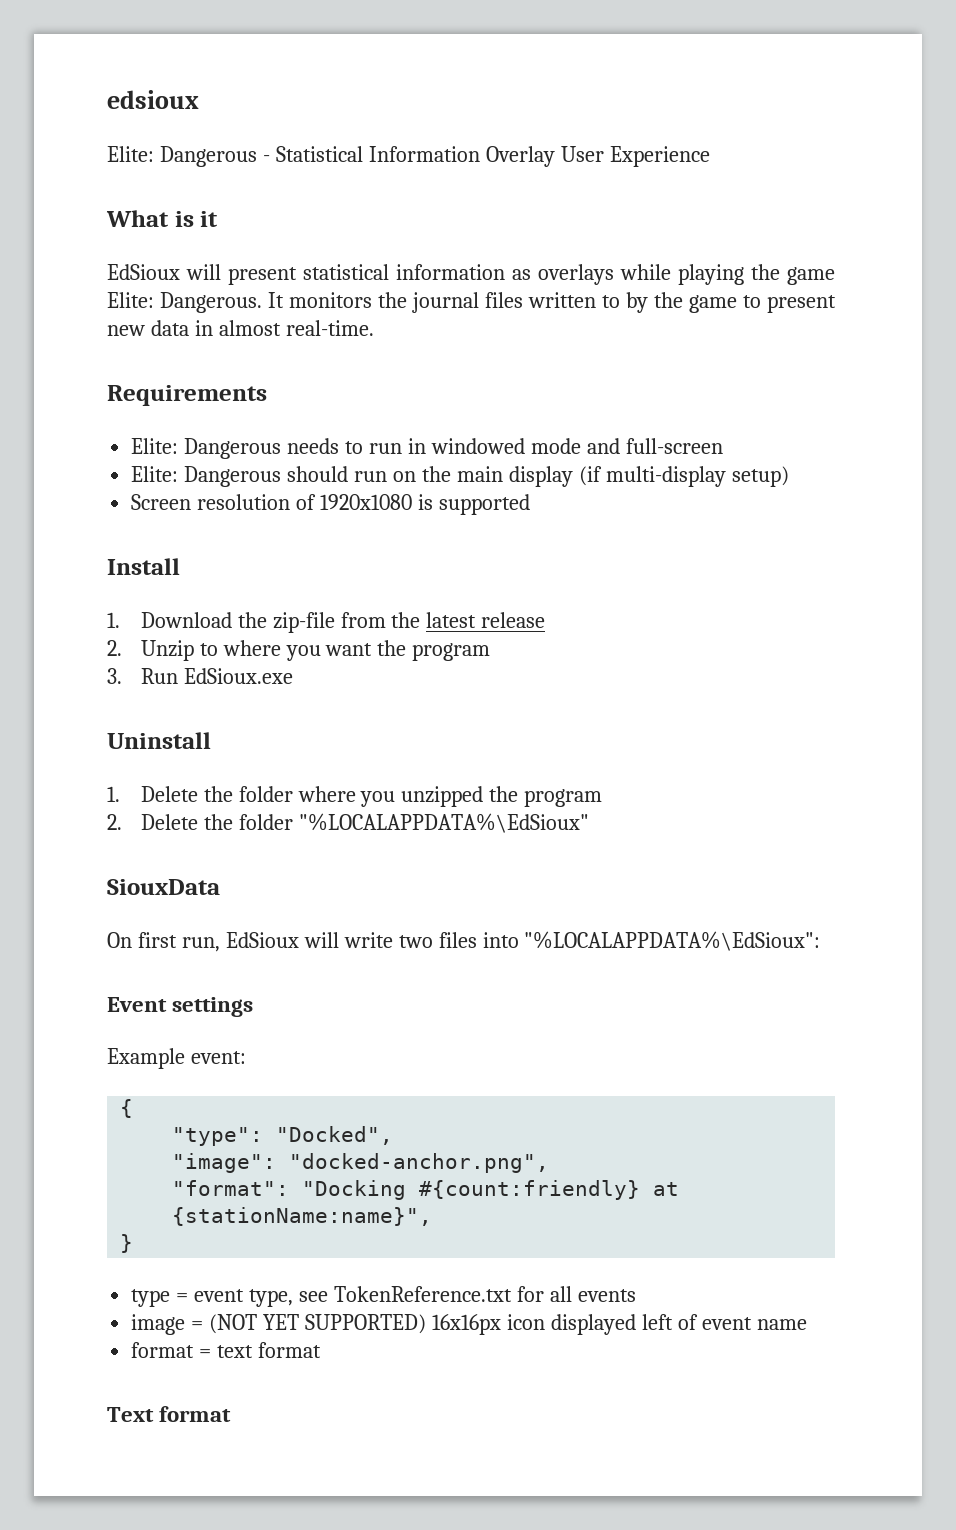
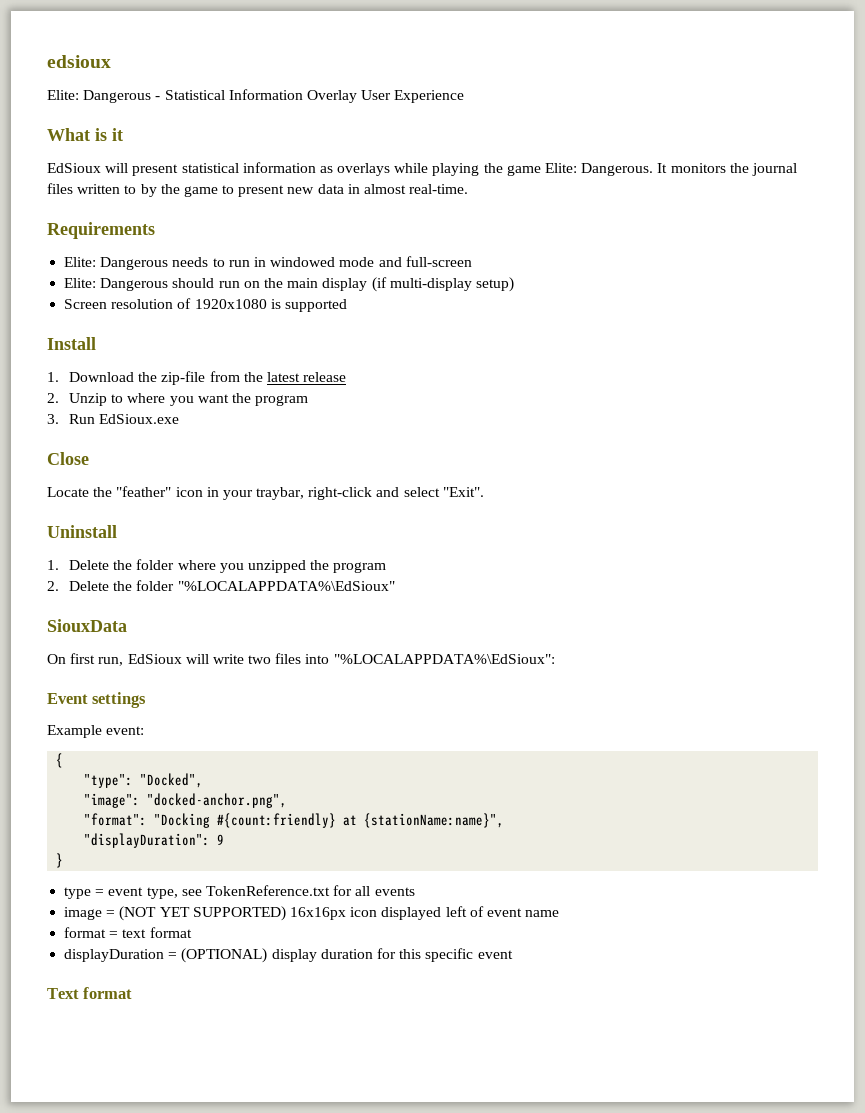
(293, 676) none -> [47,452,89,465] [47,486,484,500] // Close // Locate the "feather" icon in your traybar, right-click and select "Exit".
(433, 1216) none -> [84,833,225,848] // "displayDuration": 9
(322, 1350) none -> [64,948,513,963] // displayDuration = (OPTIONAL) display duration for this specific event

